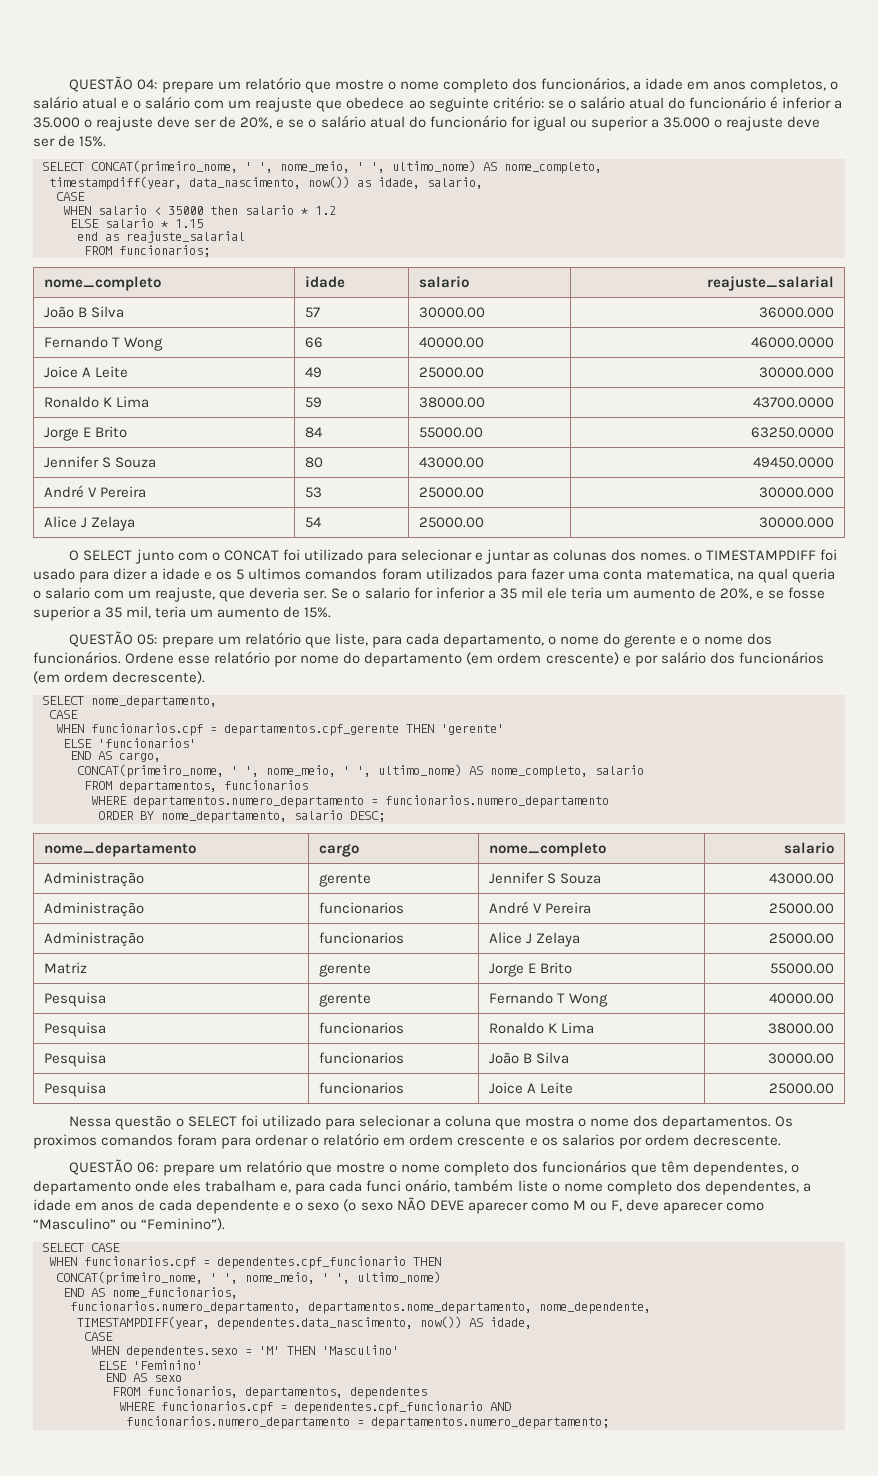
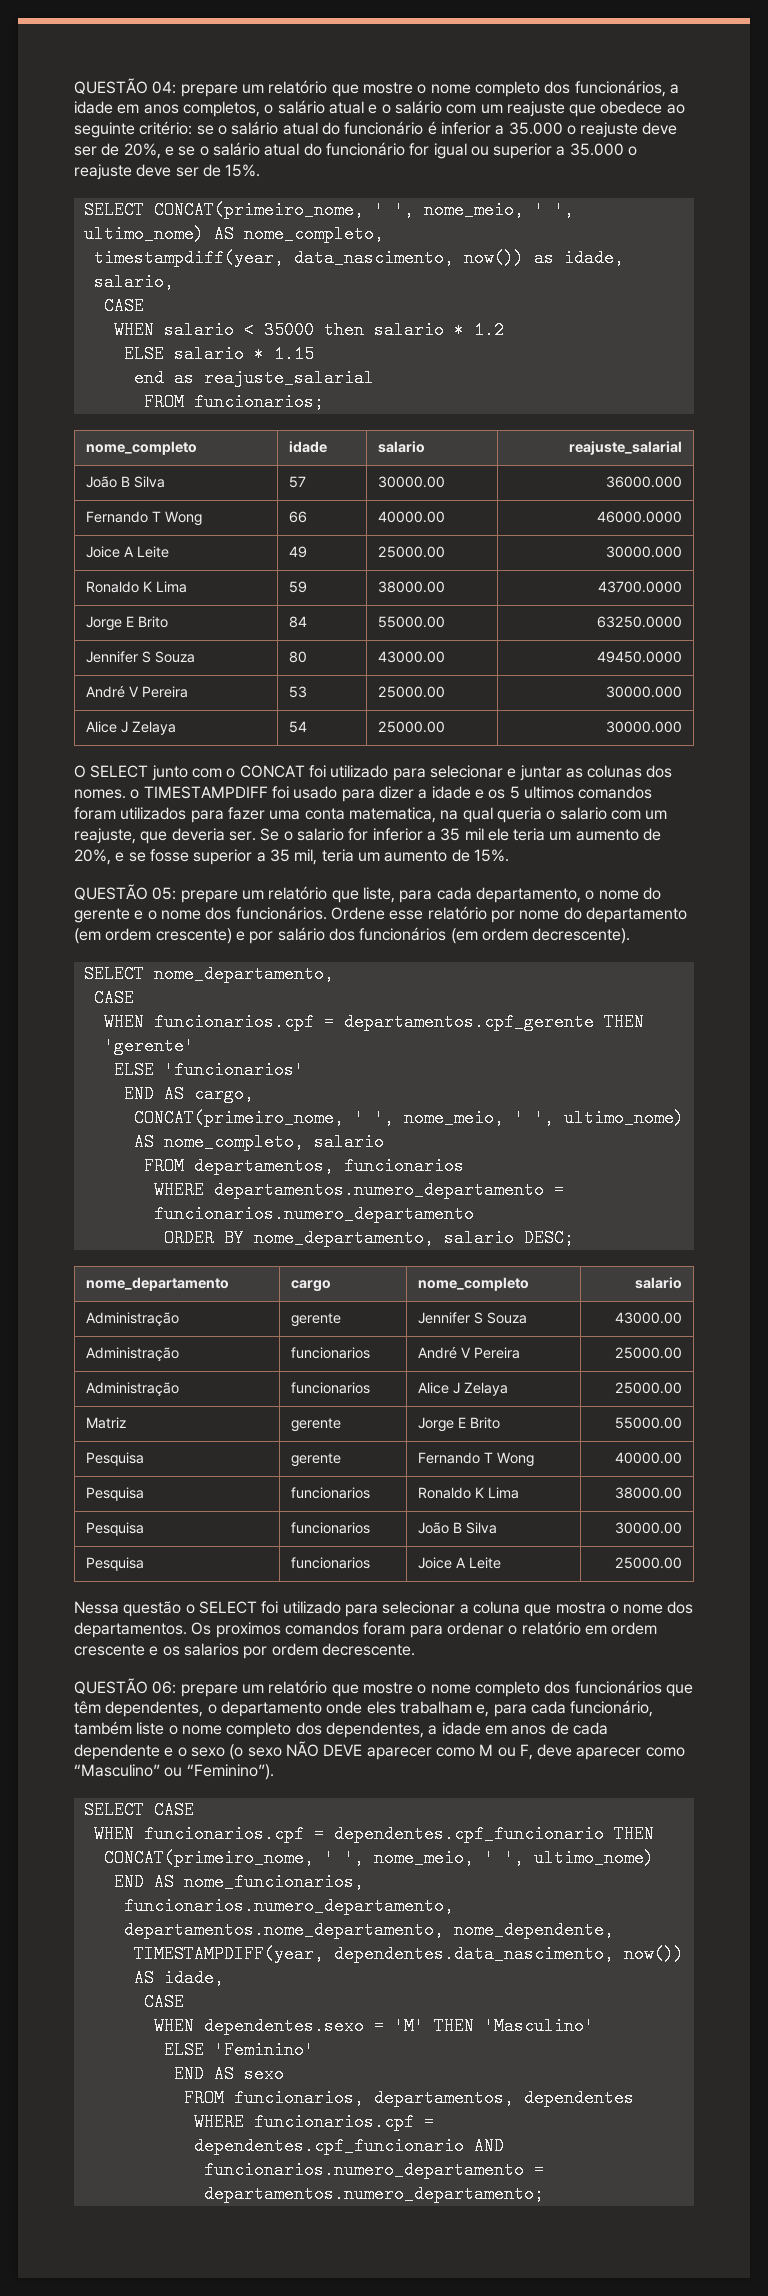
[366,1179,451,1193] funci onário, -> [570,1700,654,1717] funcionário,

